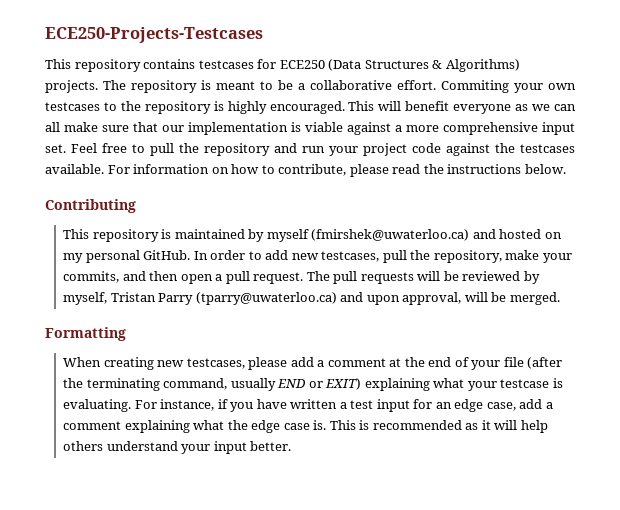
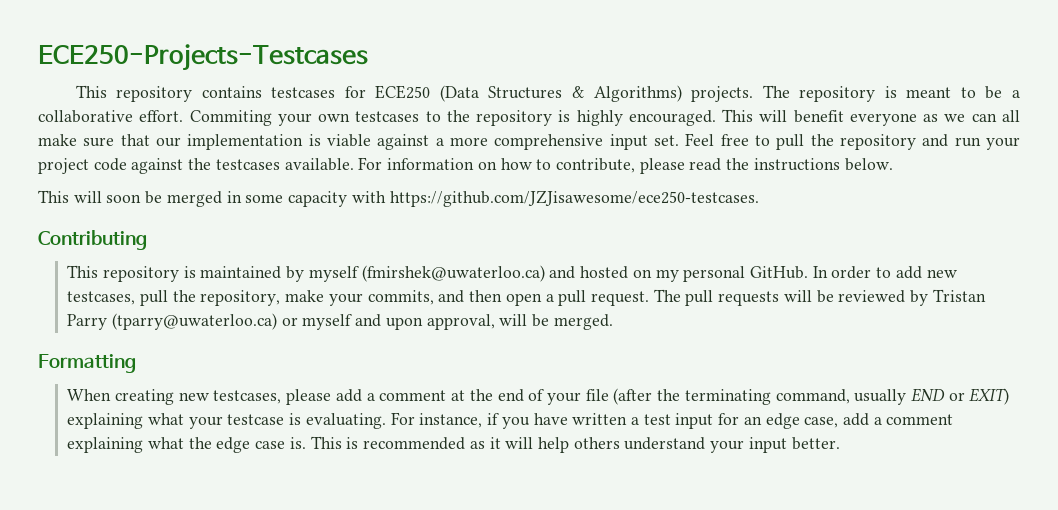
(566, 169) none -> [38,190,759,207] // This will soon be merged in some capacity with https://github.com/JZJisawesome/ece250-testcases.
[63,292,108,305] myself, -> (929, 298) none
(337, 298) none -> [281,314,353,330] or myself

